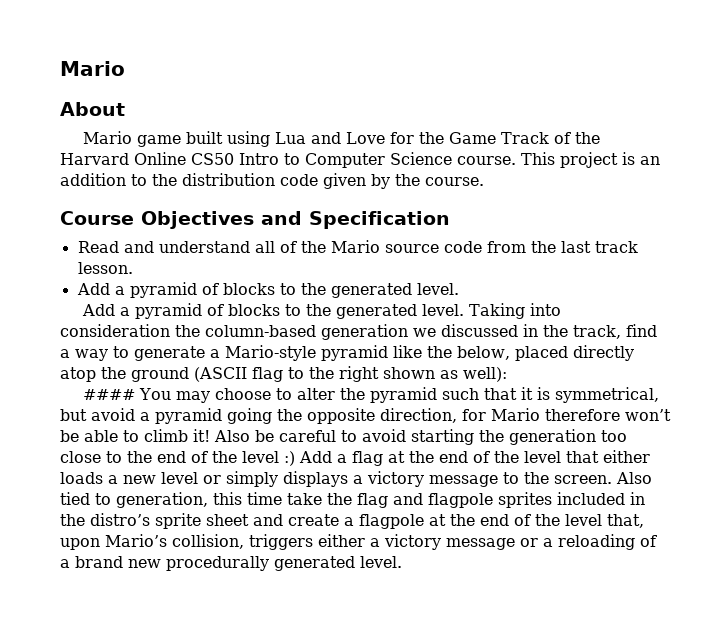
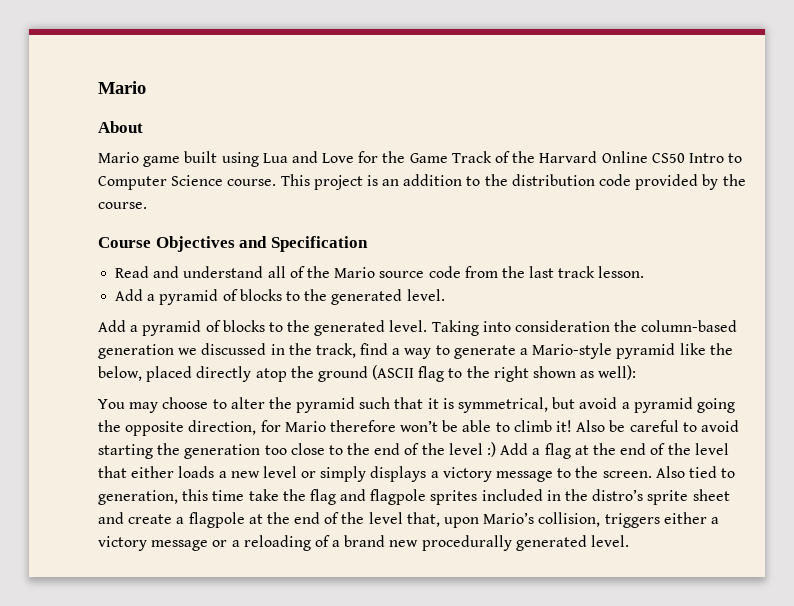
[323,173,366,189] given -> [635,174,699,190] provided
[83,389,136,400] #### -> (637, 372) none

